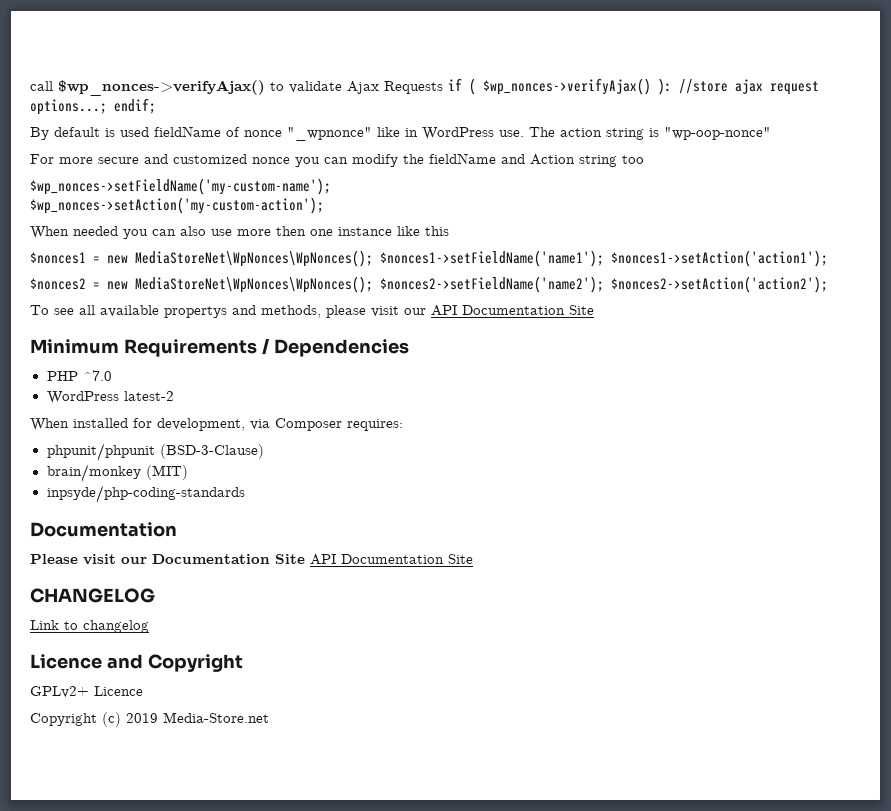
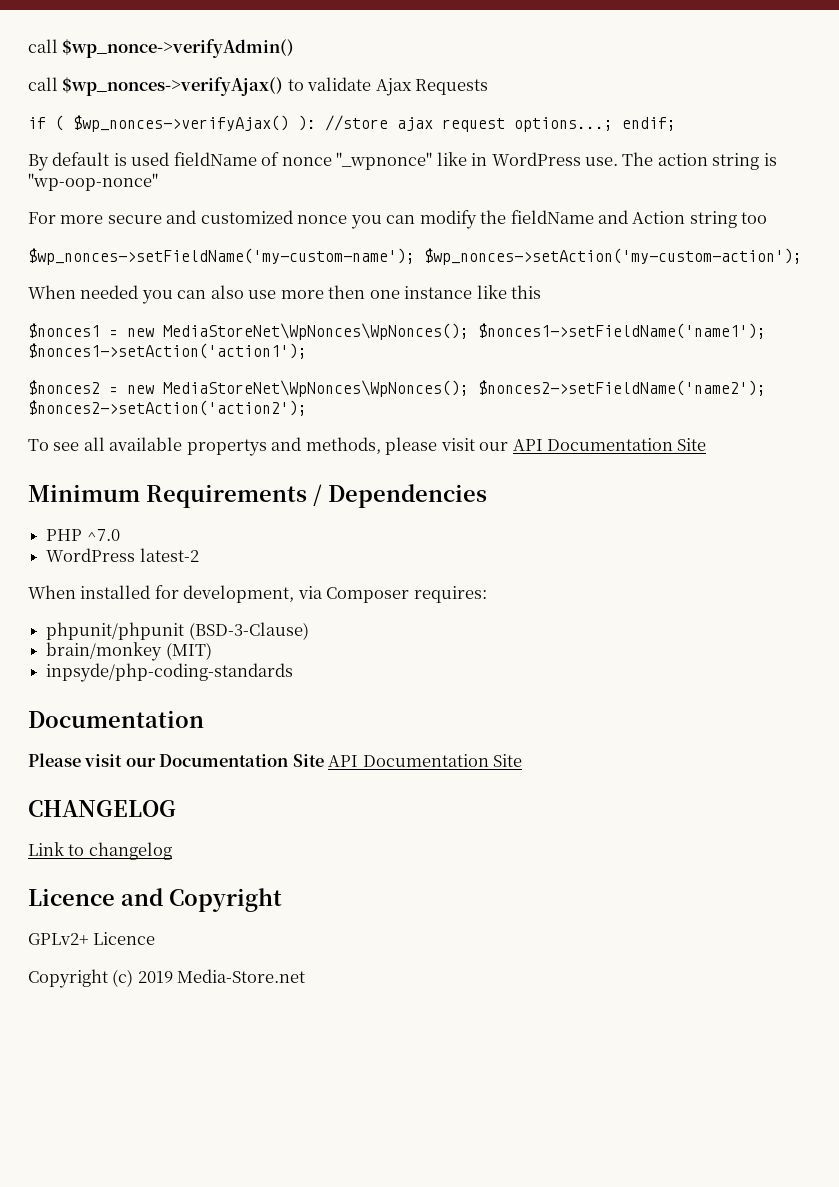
[30,81,53,91] call -> [28,39,295,58] [28,77,58,91] call $wp_nonce->verifyAdmin() // call
(443, 87) none -> (489, 87) //
(331, 186) // -> (415, 256) none

